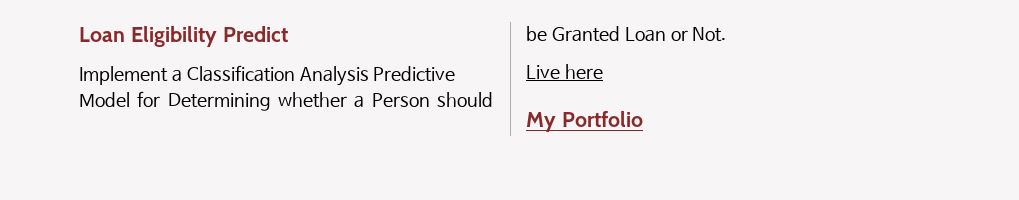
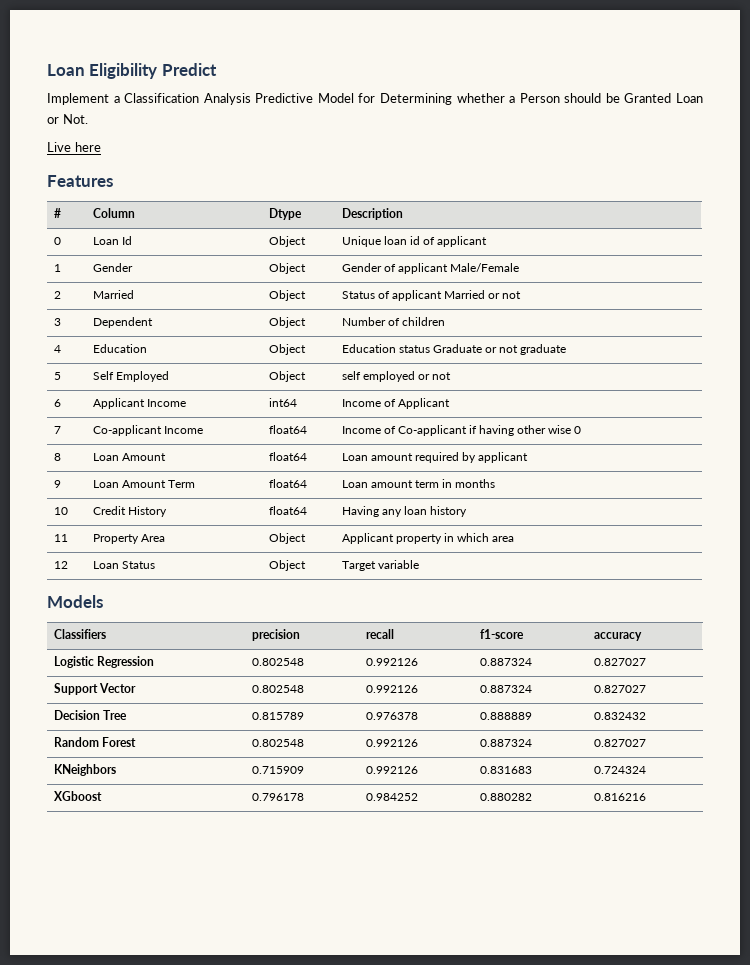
[526,111,643,132] My Portfolio -> [47,175,113,187] [53,208,61,218] [92,208,135,218] [268,208,302,220] [341,208,403,220] [53,237,61,245] [92,236,132,245] [268,236,306,247] [341,236,487,247] [53,264,61,272] [92,263,133,272] [268,263,306,274] [341,263,519,274] [53,291,61,299] [92,290,134,299] [268,290,306,301] [341,290,522,301] [53,318,61,326] [92,317,153,328] [268,317,306,328] [341,317,445,326] [53,345,61,353] [92,344,147,353] [268,344,306,355] [341,344,567,355] [53,372,61,380] [92,371,169,382] [268,371,306,382] [341,371,451,382] [53,399,61,407] [92,398,186,409] [268,398,297,407] [341,398,450,409] [53,426,61,434] [92,425,203,436] [268,425,307,434] [341,425,582,436] [53,453,61,461] [92,453,166,461] [268,452,307,461] [341,452,528,463] [53,480,61,488] [92,480,195,488] [268,479,307,488] [341,479,495,488] [53,507,68,515] [92,506,167,517] [268,506,307,515] [341,506,467,517] [53,534,68,542] [92,534,165,544] [268,533,306,544] [341,533,514,544] [53,561,68,569] [92,561,155,569] [268,560,306,571] [341,560,419,571] [47,595,103,608] [53,629,106,639] [251,629,300,641] [365,629,394,639] [479,629,524,639] [593,632,642,641] [53,656,154,668] [251,658,304,666] [365,658,418,666] [479,658,532,666] [593,658,646,666] [53,683,136,695] [251,685,304,693] [365,685,418,693] [479,685,532,693] [593,685,646,693] [53,710,127,720] [251,712,304,720] [365,712,418,720] [479,712,532,720] [593,712,646,720] [53,737,136,747] [251,739,304,747] [365,739,418,747] [479,739,532,747] [593,739,646,747] [53,764,116,776] [251,766,304,774] [365,766,418,774] [479,766,532,774] [593,766,646,774] [53,791,102,801] [251,793,304,801] [365,793,418,801] [479,793,532,801] [593,793,646,801] Features // # | Column | Dtype | Description // 0 | Loan Id | Object | Unique loan id of applicant // 1 | Gender | Object | Gender of applicant Male/Female // 2 | Married | Object | Status of applicant Married or not // 3 | Dependent | Object | Number of children // 4 | Education | Object | Education status Graduate or not graduate // 5 | Self Employed | Object | self employed or not // 6 | Applicant Income | int64 | Income of Applicant // 7 | Co-applicant Income | float64 | Income of Co-applicant if having other wise 0 // 8 | Loan Amount | float64 | Loan amount required by applicant // 9 | Loan Amount Term | float64 | Loan amount term in months // 10 | Credit History | float64 | Having any loan history // 11 | Property Area | Object | Applicant property in which area // 12 | Loan Status | Object | Target variable // Models // Classifiers | precision | recall | f1-score | accuracy // Logistic Regression | 0.802548 | 0.992126 | 0.887324 | 0.827027 // Support Vector | 0.802548 | 0.992126 | 0.887324 | 0.827027 // Decision Tree | 0.815789 | 0.976378 | 0.888889 | 0.832432 // Random Forest | 0.802548 | 0.992126 | 0.887324 | 0.827027 // KNeighbors | 0.715909 | 0.992126 | 0.831683 | 0.724324 // XGboost | 0.796178 | 0.984252 | 0.880282 | 0.816216

